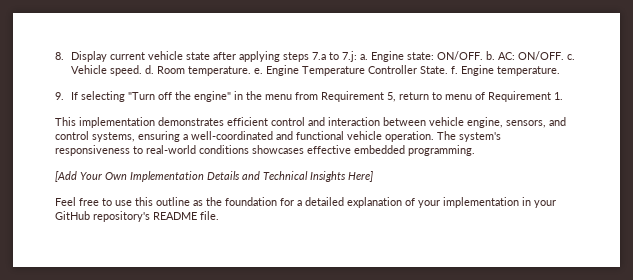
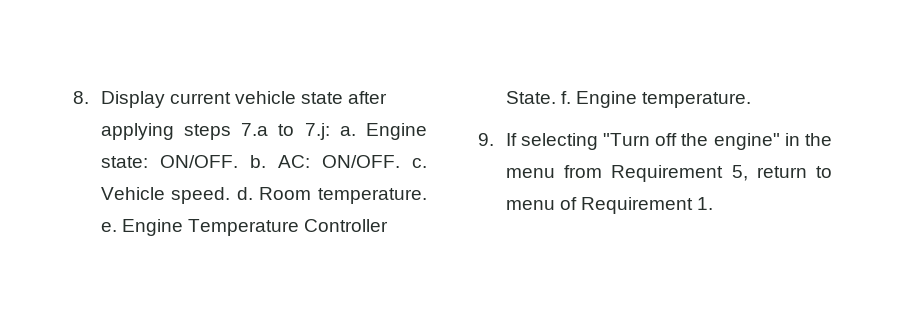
[55,117,566,128] [55,131,501,142] [55,145,475,156] [55,171,373,182] [55,197,556,208] [55,211,219,222] // This implementation demonstrates efficient control and interaction between vehicle engine, sensors, and control systems, ensuring a well-coordinated and functional vehicle operation. The system's responsiveness to real-world conditions showcases effective embedded programming. // [Add Your Own Implementation Details and Technical Insights Here] // Feel free to use this outline as the foundation for a detailed explanation of your implementation in your GitHub repository's README file. -> (714, 203) none

